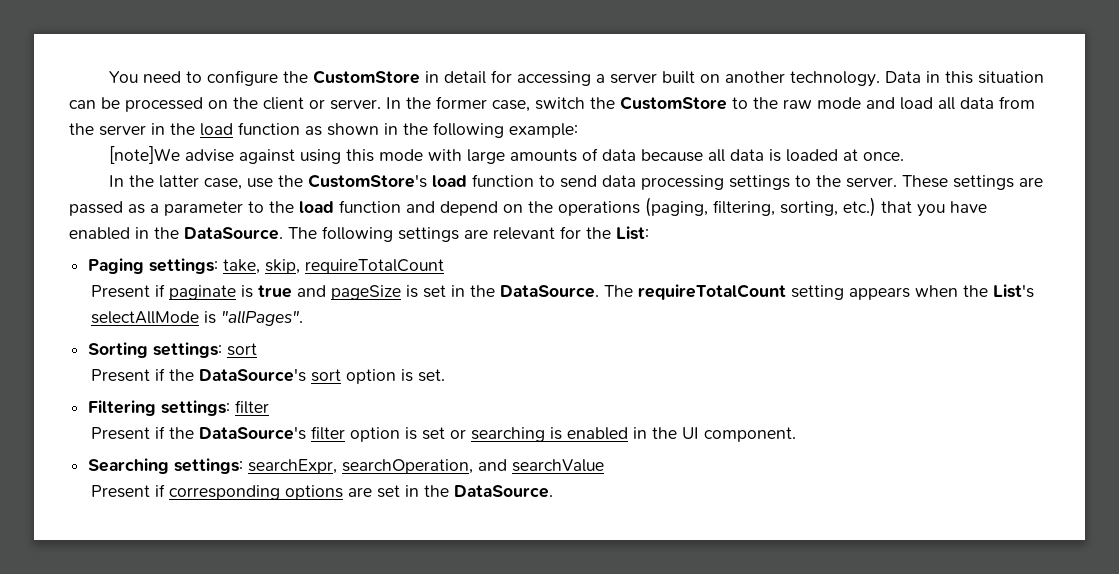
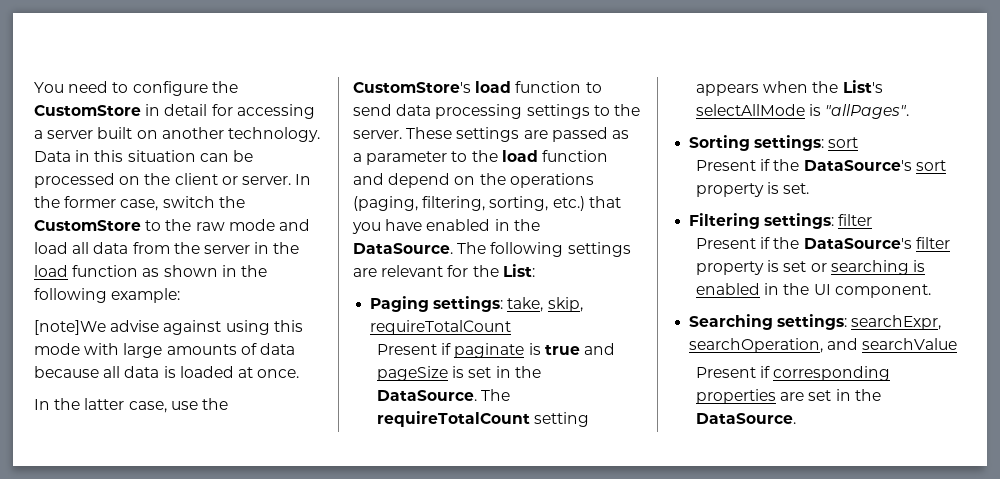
[346,369,397,384] option -> [696,183,765,197] property
[350,427,401,442] option -> [696,261,765,275] property
[285,485,344,500] options -> [696,389,777,404] properties

